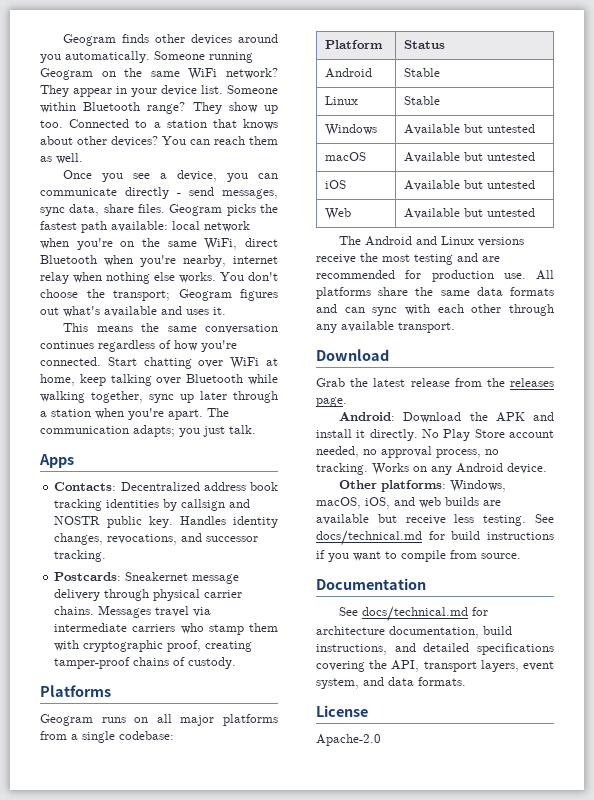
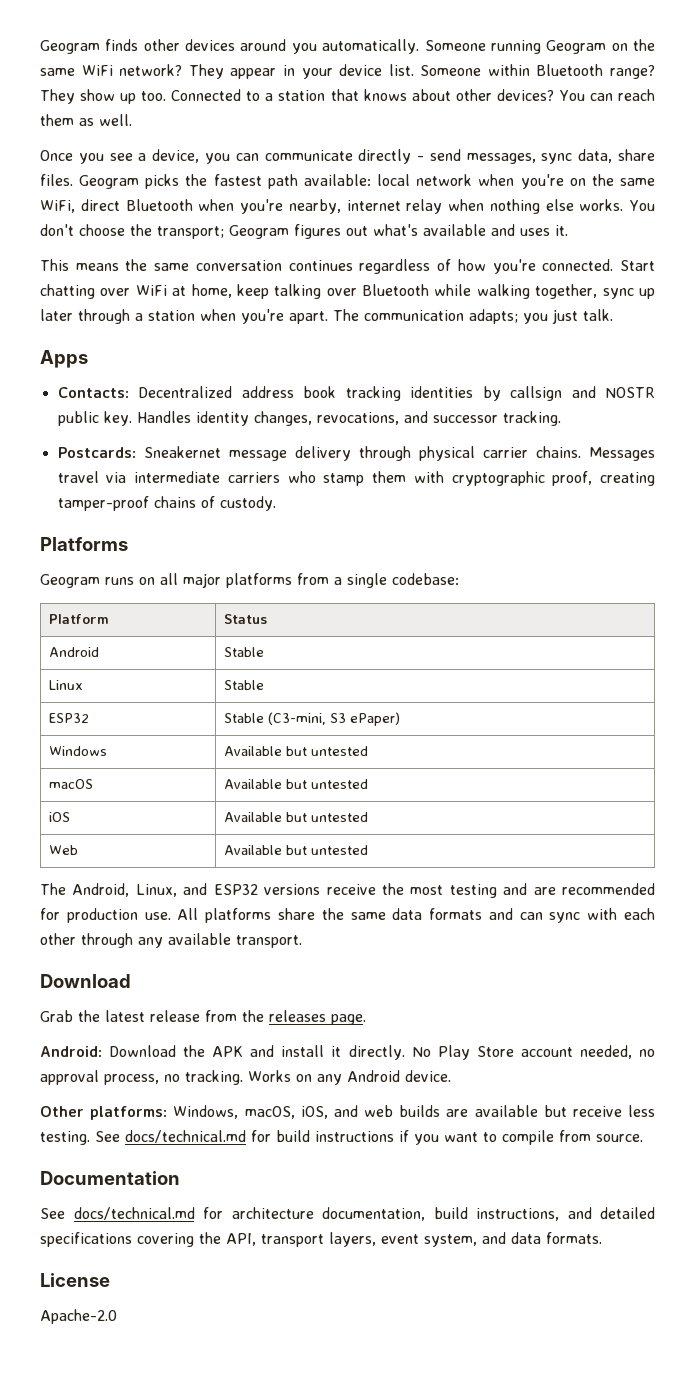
(440, 100) none -> [49,713,90,723] [224,712,401,726] // ESP32 | Stable (C3-mini, S3 ePaper)
[365,236,475,246] Android and Linux -> [72,883,258,897] Android, Linux, and ESP32

